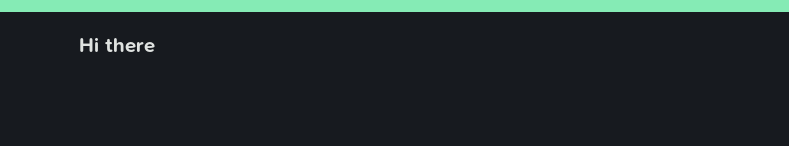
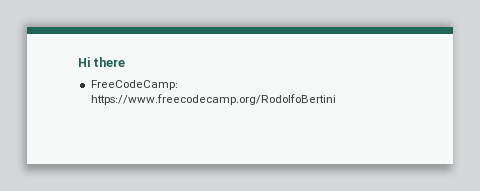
(155, 45) none -> [90,80,178,90] [90,94,336,105] // FreeCodeCamp: https://www.freecodecamp.org/RodolfoBertini

